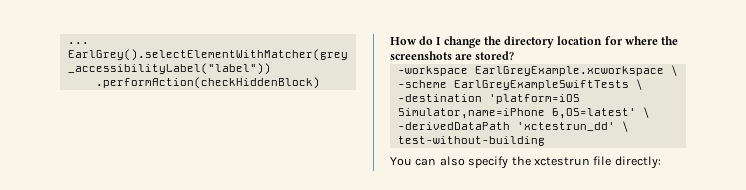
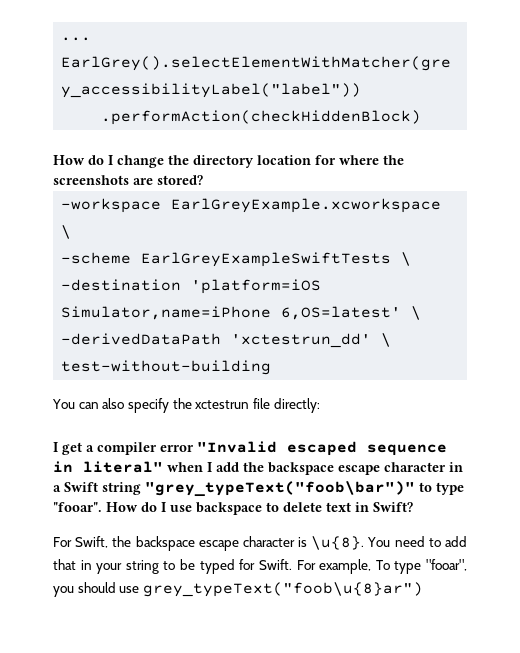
(661, 162) none -> [53,441,447,456] [53,461,463,475] [53,481,464,497] [53,502,413,515] [53,536,467,551] [53,559,468,574] [53,582,423,597] // I get a compiler error "Invalid escaped sequence in literal" when I add the backspace escape character in a Swift string "grey_typeText("foob\bar")" to type "fooar". How do I use backspace to delete text in Swift? // For Swift, the backspace escape character is \u{8}. You need to add that in your string to be typed for Swift. For example, To type "fooar", you should use grey_typeText("foob\u{8}ar")

